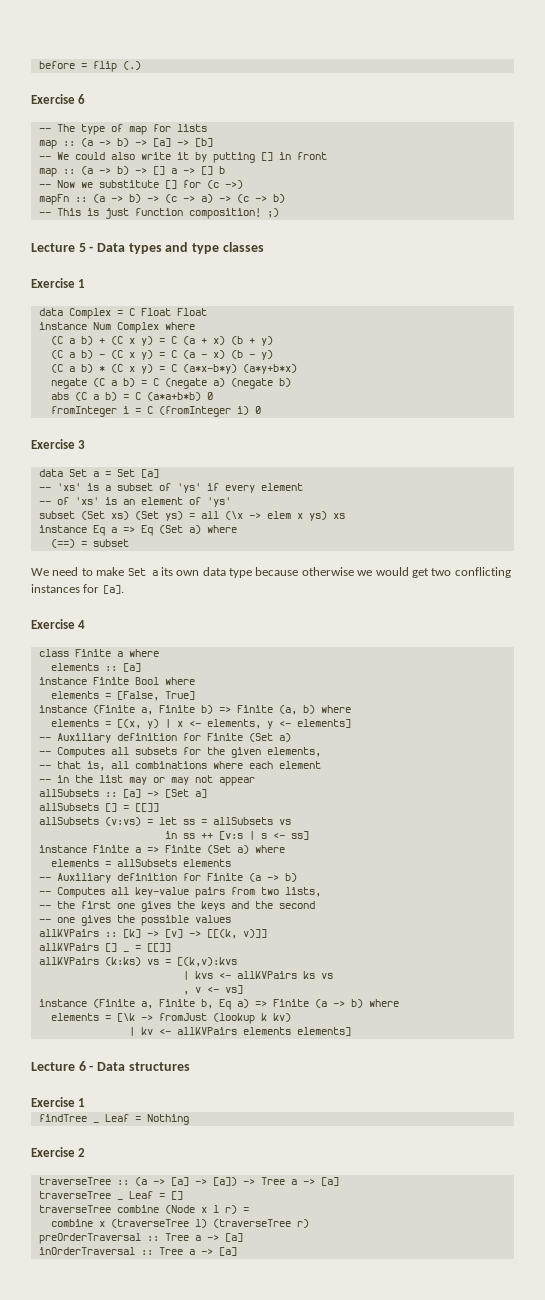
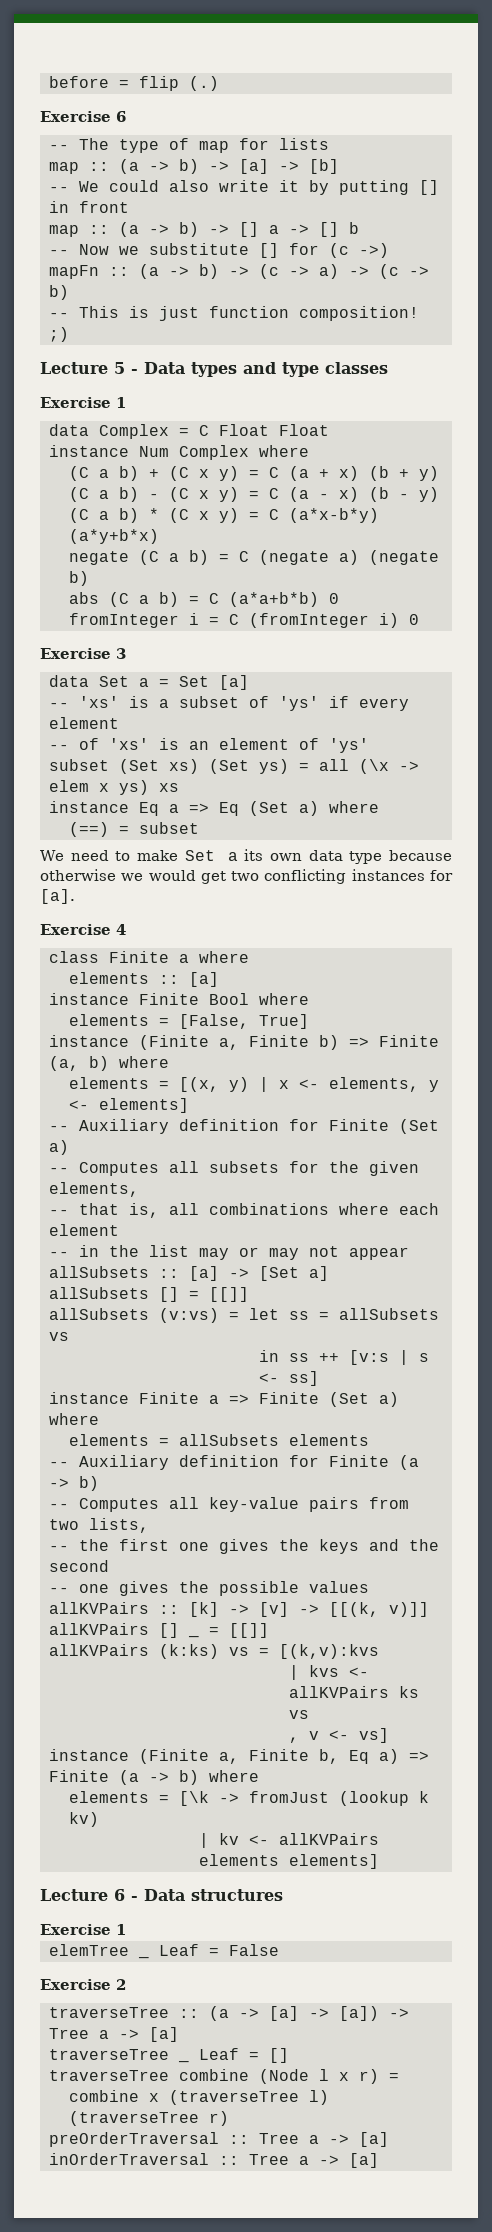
[38,1114,87,1122] [92,1122,99,1123] [104,1114,189,1125] findTree _ Leaf = Nothing -> [48,1944,129,1956] [137,1956,149,1959] [158,1944,279,1956] elemTree _ Leaf = False
[200,1205,219,1213] x l -> [318,2069,349,2081] l x

